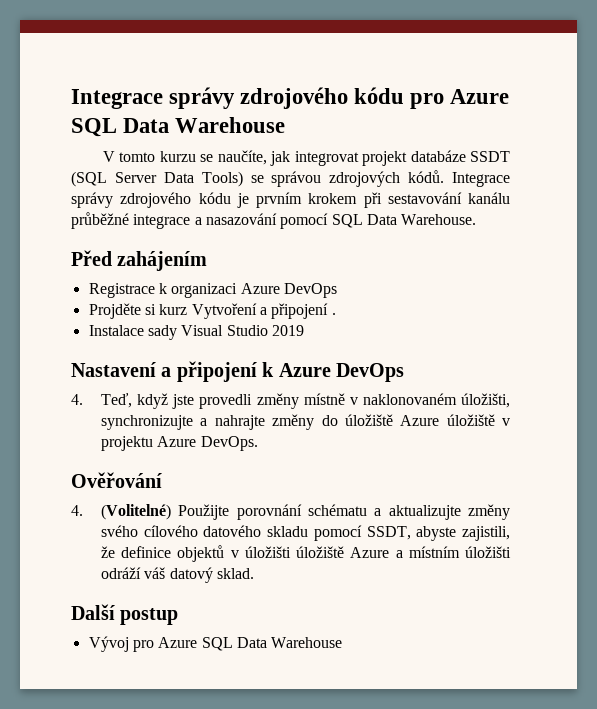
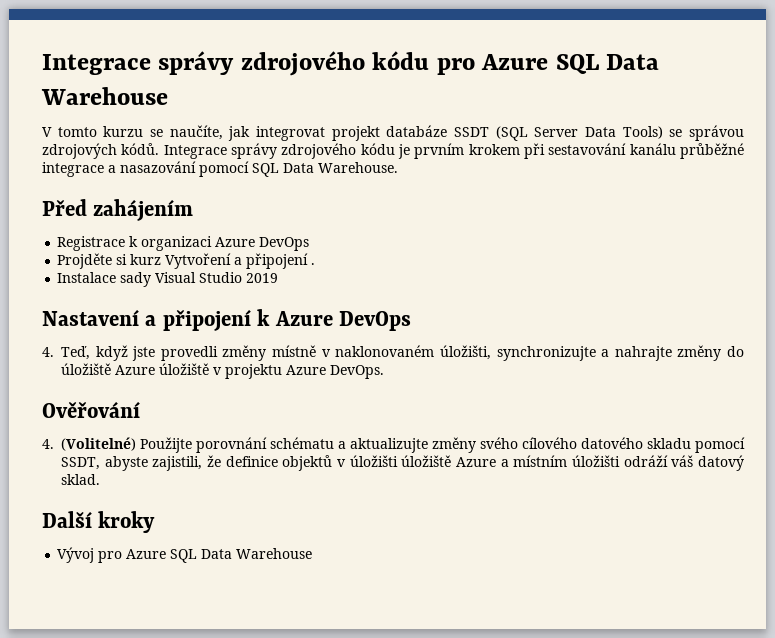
[120,608,179,625] postup -> [98,511,156,533] kroky

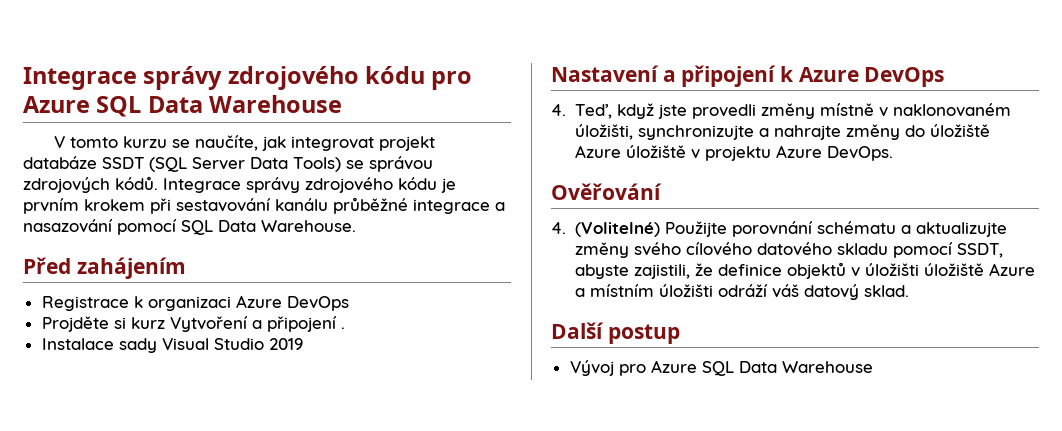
[98,511,156,533] kroky -> [607,324,680,344] postup

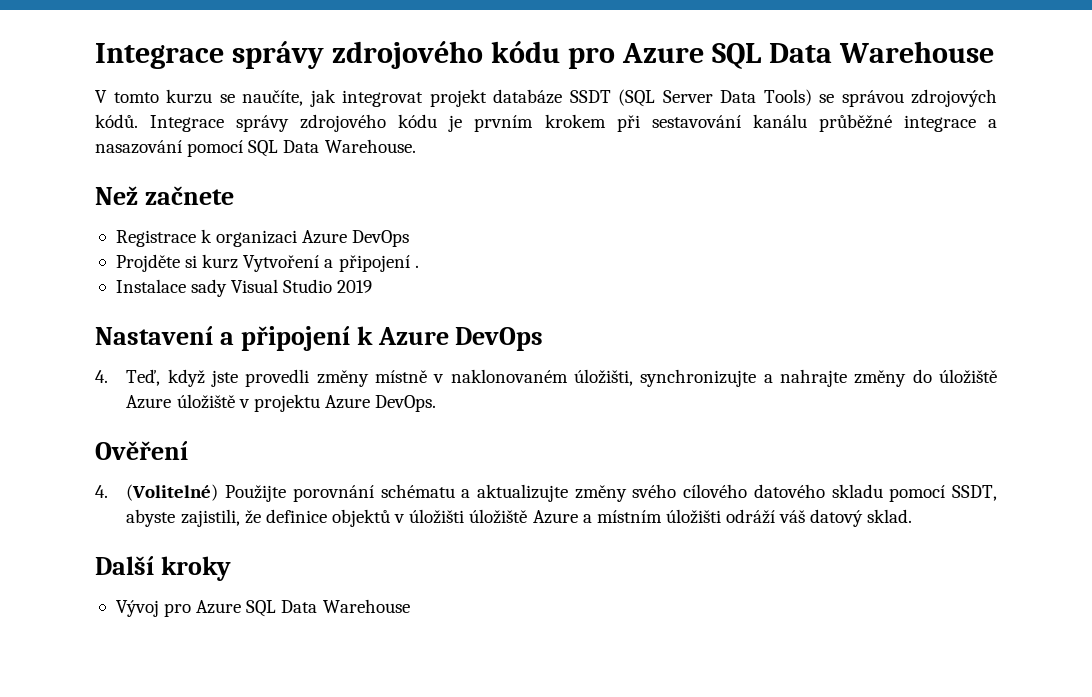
[23,257,186,279] Před zahájením -> [95,186,234,205] Než začnete
[551,183,662,200] Ověřování -> [95,441,188,460] Ověření
[607,324,680,344] postup -> [160,556,231,581] kroky

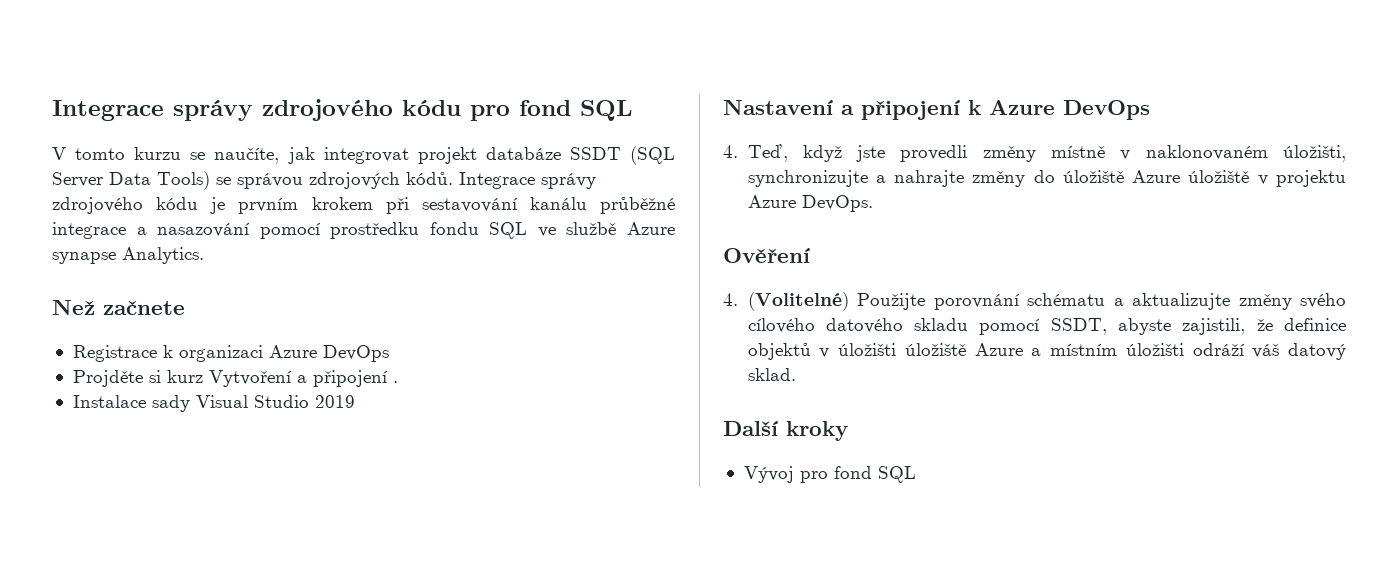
[621,41,994,69] Azure SQL Data Warehouse -> [519,100,633,121] fond SQL
[248,139,416,157] SQL Data Warehouse. -> [330,222,675,239] [52,247,204,264] prostředku fondu SQL ve službě Azure synapse Analytics.
[196,599,410,617] Azure SQL Data Warehouse -> [833,466,916,483] fond SQL

